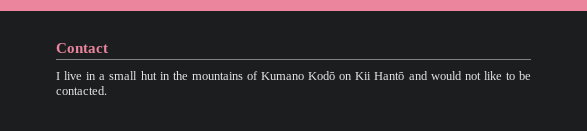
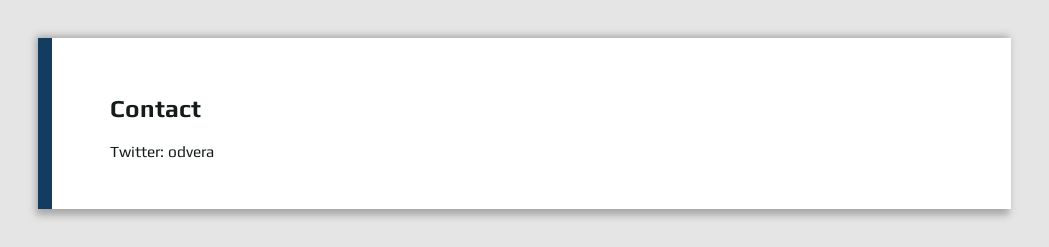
[56,71,532,80] [56,86,107,95] I live in a small hut in the mountains of Kumano Kodō on Kii Hantō and would not like to be contacted. -> [110,146,215,158] Twitter: odvera

